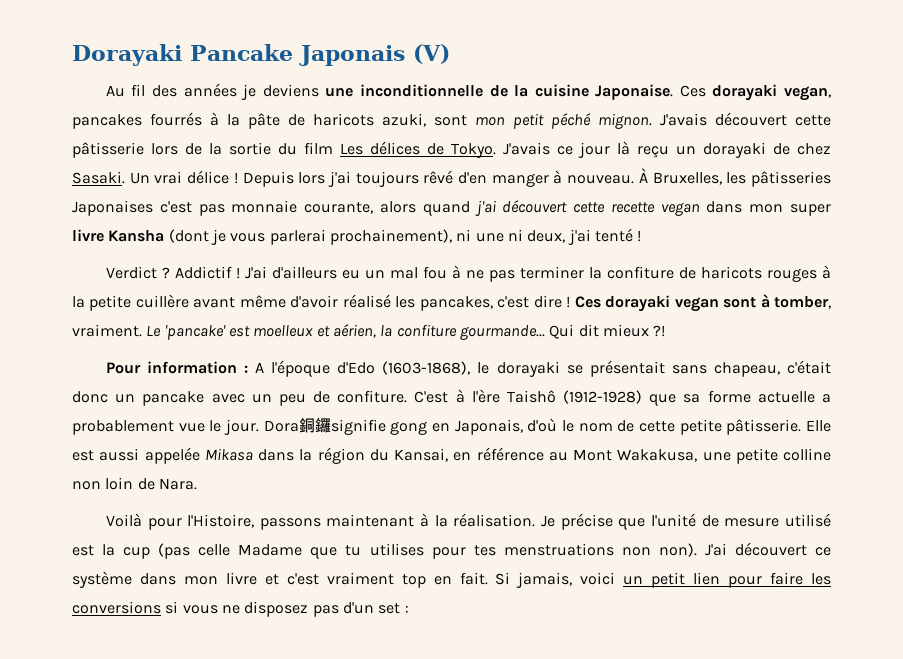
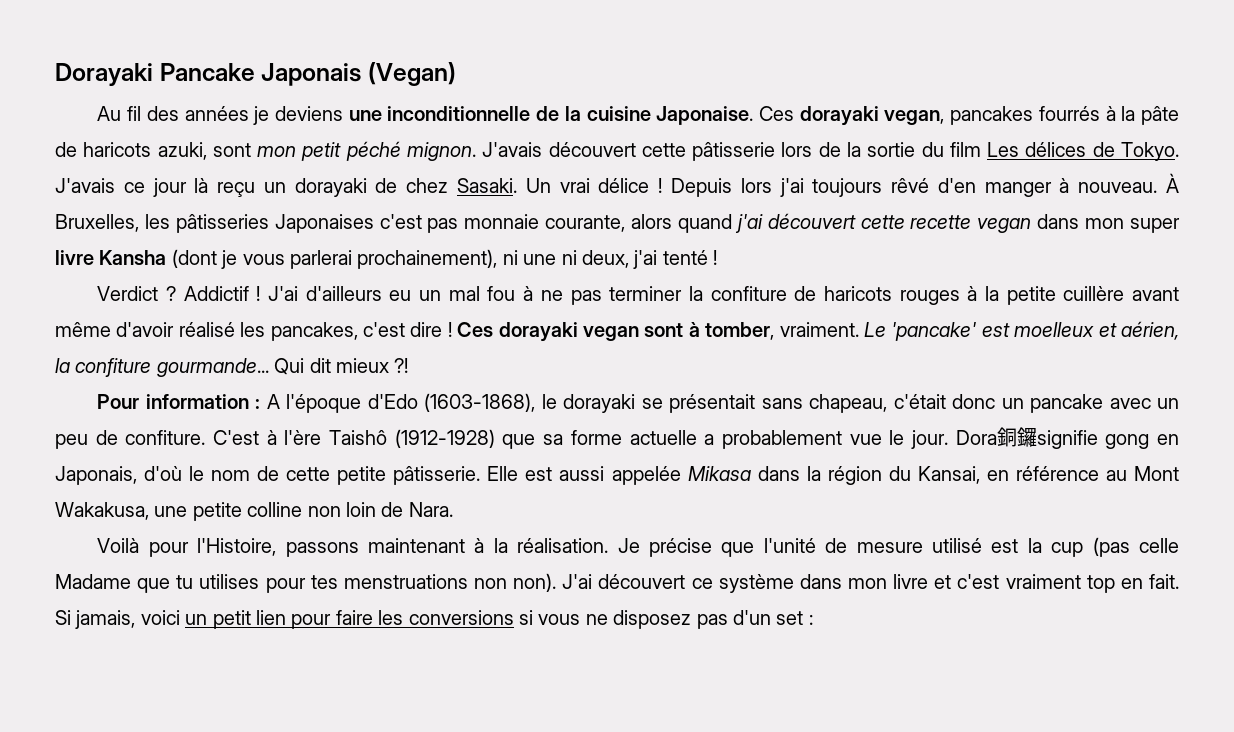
[412,44,450,64] (V) -> [367,62,456,86] (Vegan)

